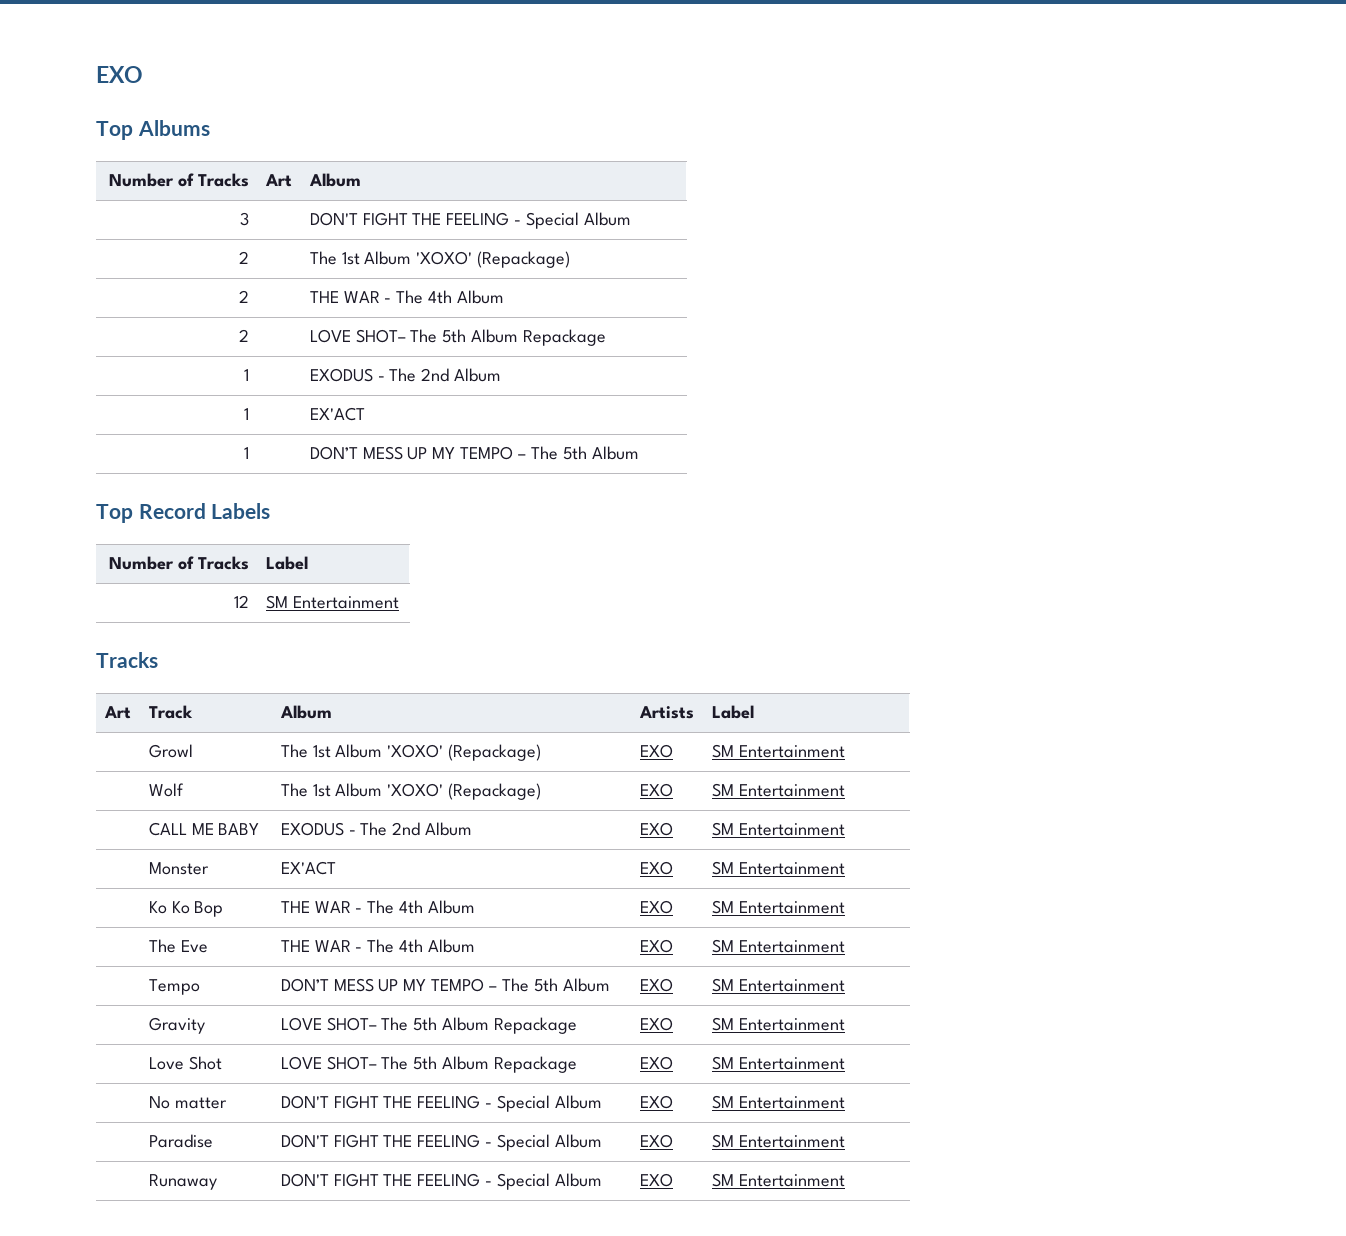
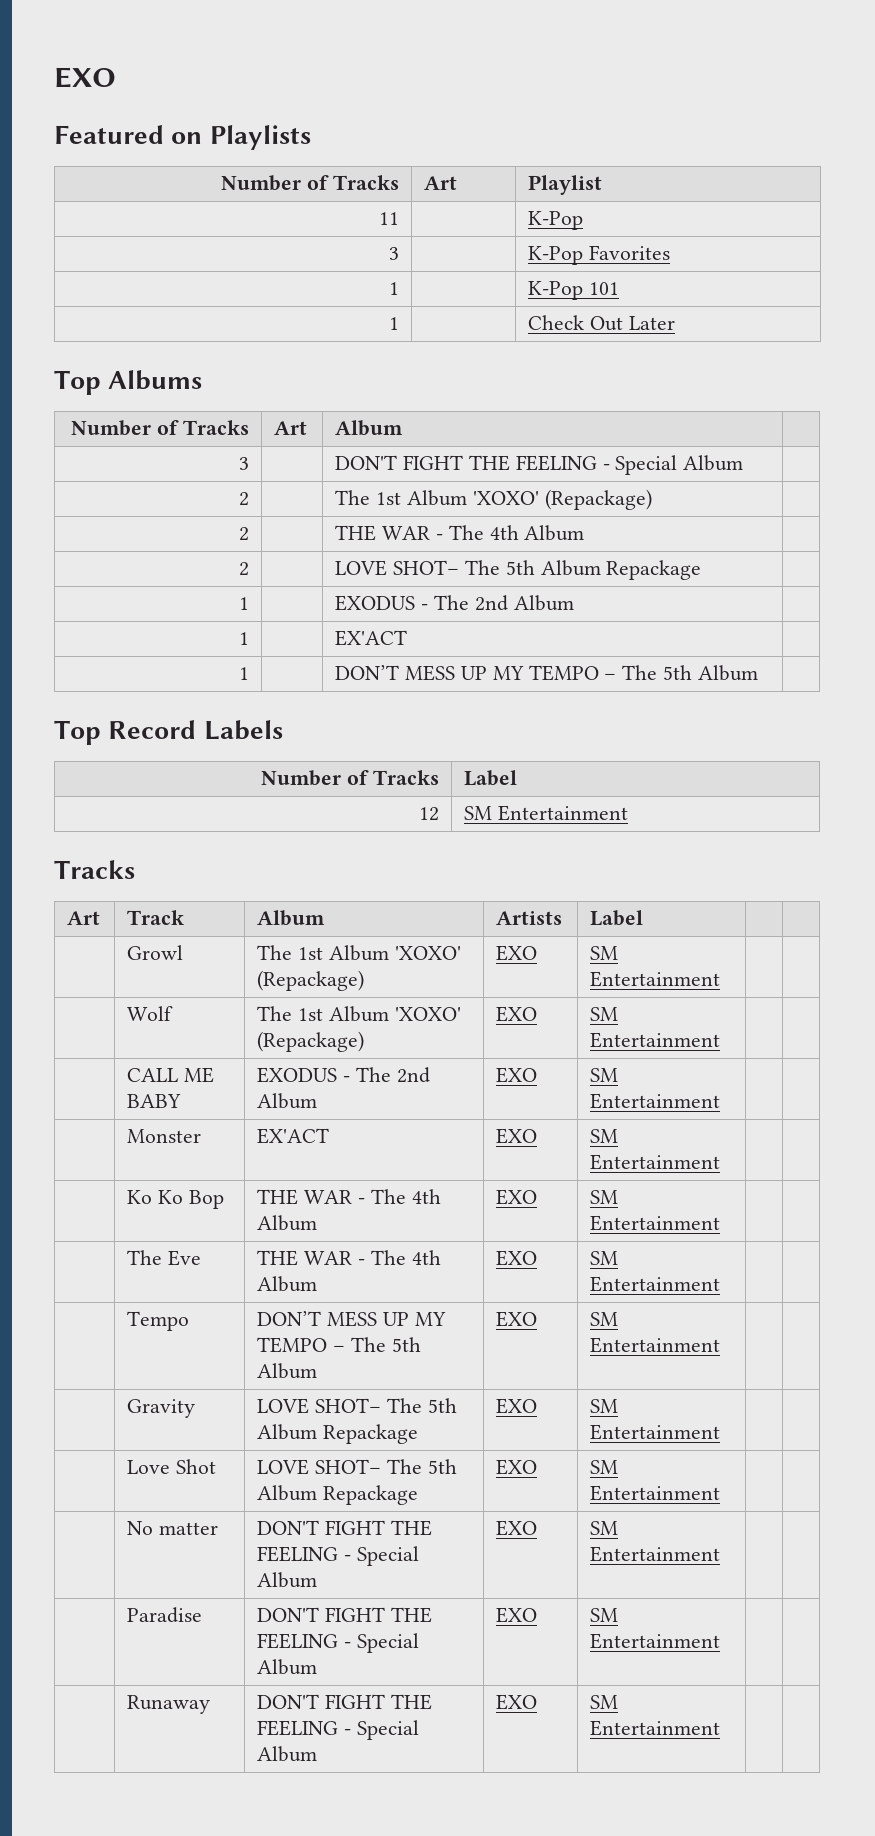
[96,66,143,83] EXO -> [54,67,116,88] [54,125,311,150] [221,175,399,191] [424,176,458,190] [528,175,603,195] [378,212,399,225] [528,211,584,230] [388,247,399,260] [528,245,671,265] [388,282,399,295] [528,281,620,300] [388,317,399,330] [528,315,675,331] EXO // Featured on Playlists // Number of Tracks | Art | Playlist // 11 | | K-Pop // 3 | | K-Pop Favorites // 1 | | K-Pop 101 // 1 | | Check Out Later

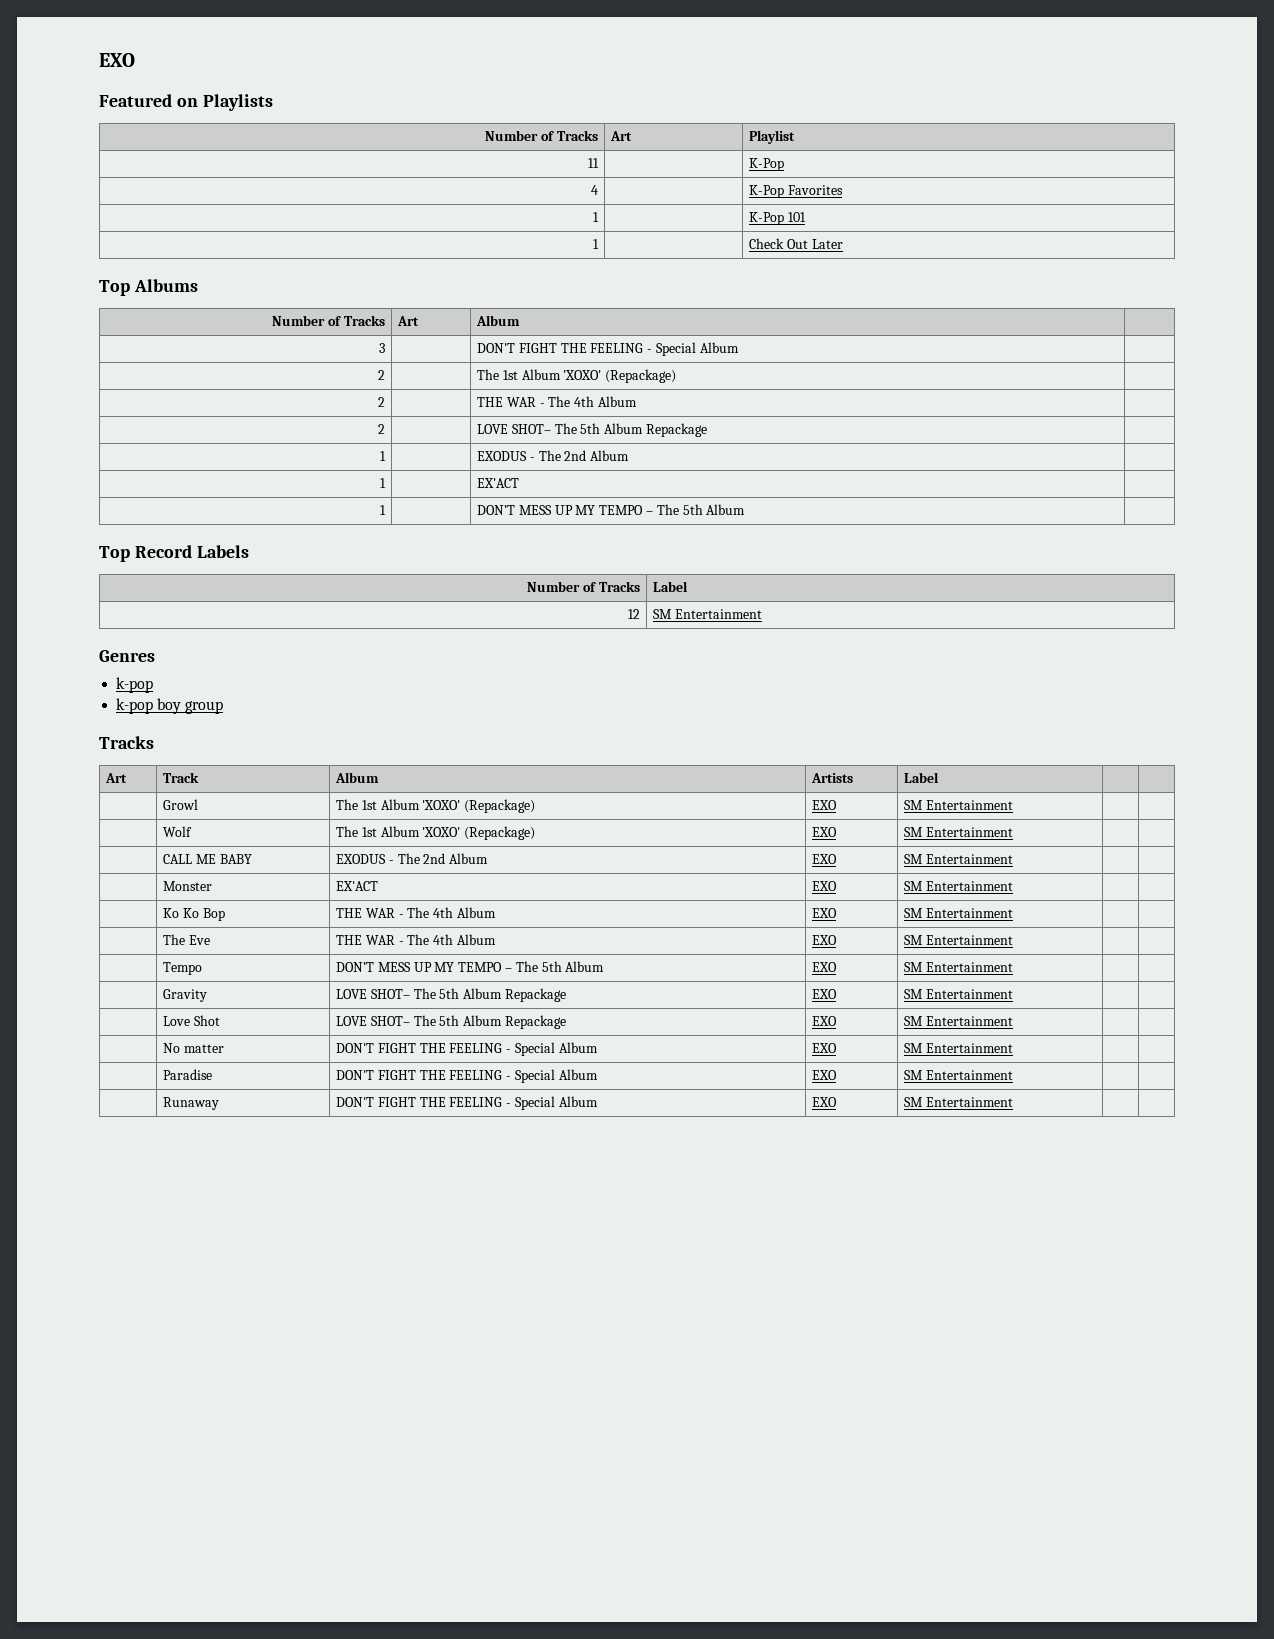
[388,247,399,260] 3 -> [590,185,598,195] 4
(629, 813) none -> [99,650,155,662] [116,677,154,693] [116,698,224,714] // Genres // k-pop // k-pop boy group

